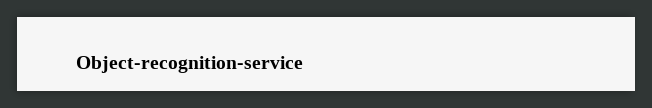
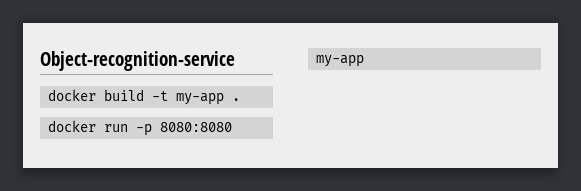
(303, 64) none -> [48,89,241,105] [48,120,233,136] [316,55,365,67] // docker build -t my-app . // docker run -p 8080:8080 my-app

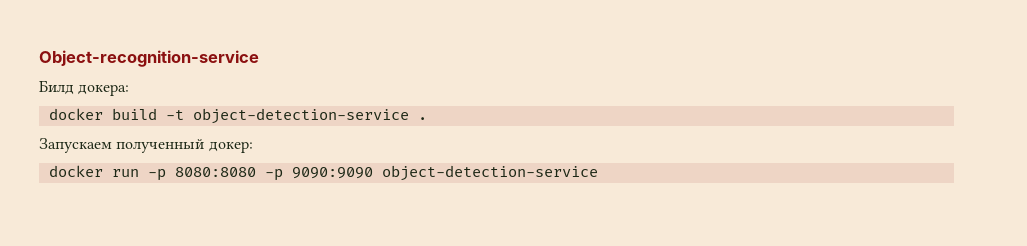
(235, 61) none -> [39,80,130,96] // Билд докера:
[176,93,225,105] my-app -> [192,108,409,124] object-detection-service
(241, 99) none -> [39,138,253,153] // Запускаем полученный докер:
[316,55,365,67] my-app -> [264,165,598,181] -p 9090:9090 object-detection-service

